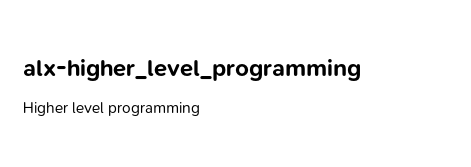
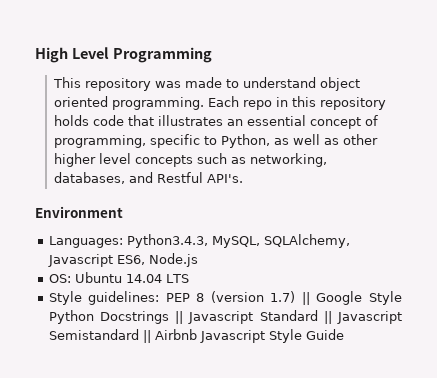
[23,59,361,81] [23,102,201,116] alx-higher_level_programming // Higher level programming -> [35,47,212,63] [53,77,361,91] [54,96,387,110] [54,115,379,129] [54,134,379,148] [54,153,328,167] [54,172,244,184] [35,206,123,218] [48,234,350,248] [47,253,198,267] [48,272,189,283] [48,291,402,305] [48,310,402,324] [48,329,344,343] High Level Programming // This repository was made to understand object oriented programming. Each repo in this repository holds code that illustrates an essential concept of programming, specific to Python, as well as other higher level concepts such as networking, databases, and Restful API's. // Environment // Languages: Python3.4.3, MySQL, SQLAlchemy, Javascript ES6, Node.js // OS: Ubuntu 14.04 LTS // Style guidelines: PEP 8 (version 1.7) || Google Style Python Docstrings || Javascript Standard || Javascript Semistandard || Airbnb Javascript Style Guide

